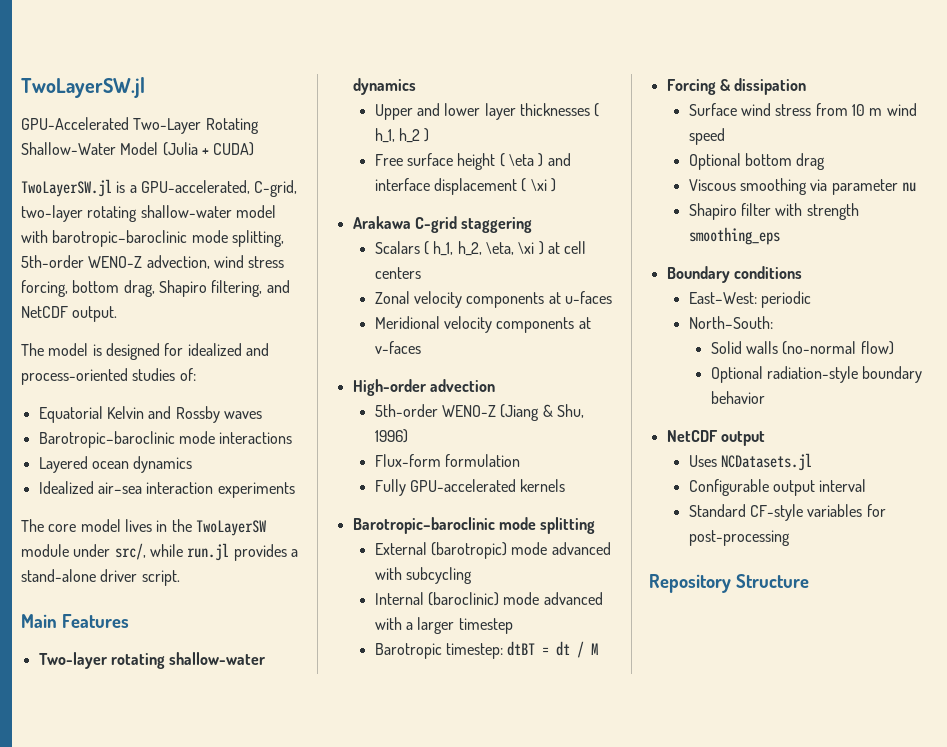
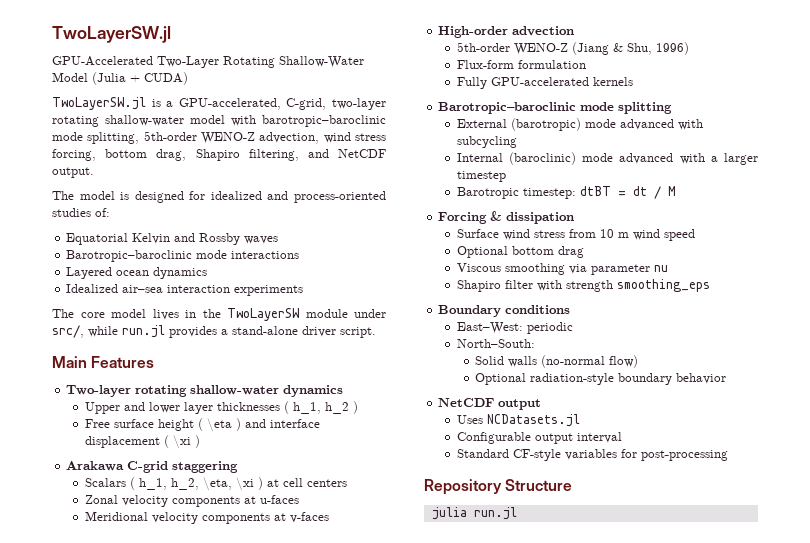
(809, 581) none -> [431,507,517,520] // julia run.jl

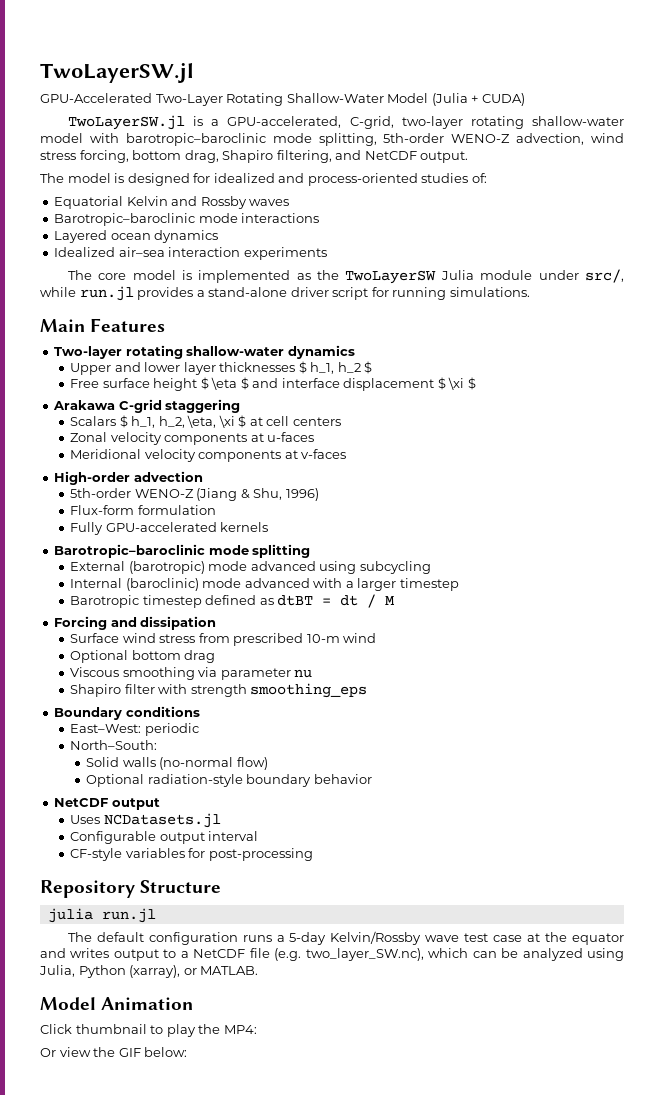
[152,309,196,320] lives in -> [181,270,311,283] is implemented as
(299, 314) none -> [440,270,474,280] Julia
[340,327,376,338] script. -> [332,287,530,300] script for running simulations.
[283,401,289,414] ( -> [298,361,307,374] $
[352,401,358,414] ) -> [364,361,373,374] $
[197,418,320,432] [84,435,200,449] ( \eta ) and interface displacement ( \xi ) -> [200,377,476,391] $ \eta $ and interface displacement $ \xi $
[129,477,135,490] ( -> [119,415,128,428] $
[257,477,263,490] ) -> [238,415,247,428] $
[677,119,703,130] with -> [319,561,357,574] using
[522,188,576,199] timestep: -> [142,595,274,608] timestep defined as
[490,211,503,221] & -> [110,617,137,627] and
[599,229,695,241] 10 m wind speed -> [233,633,377,646] prescribed 10-m wind
[456,449,509,458] Standard -> (259, 836) none
(517, 513) none -> [67,931,625,945] [40,948,624,961] [39,965,259,978] [40,997,194,1010] [40,1024,257,1037] [40,1047,188,1057] // The default configuration runs a 5-day Kelvin/Rossby wave test case at the equator and writes output to a NetCDF file (e.g. two_layer_SW.nc), which can be analyzed using Julia, Python (xarray), or MATLAB. // Model Animation // Click thumbnail to play the MP4: // Or view the GIF below:

